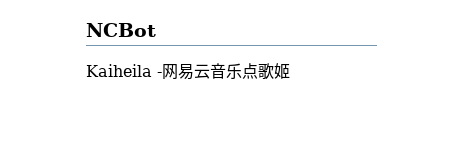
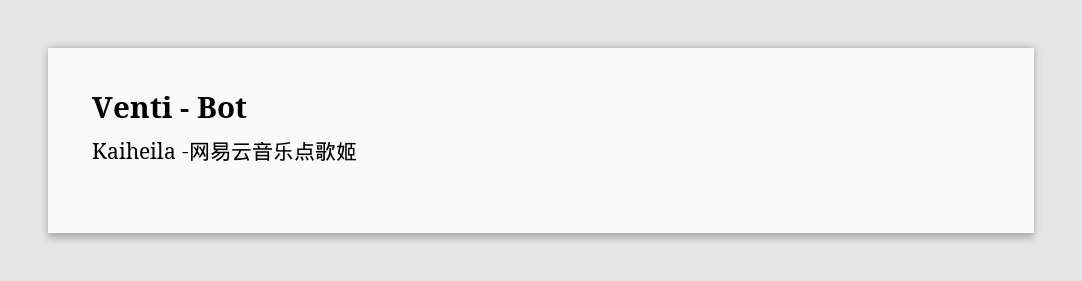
[86,23,156,37] NCBot -> [92,96,247,118] Venti - Bot

